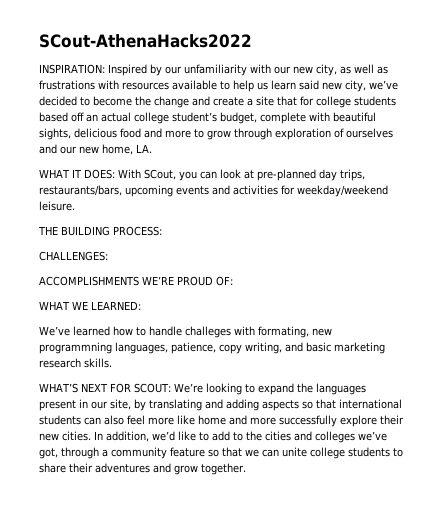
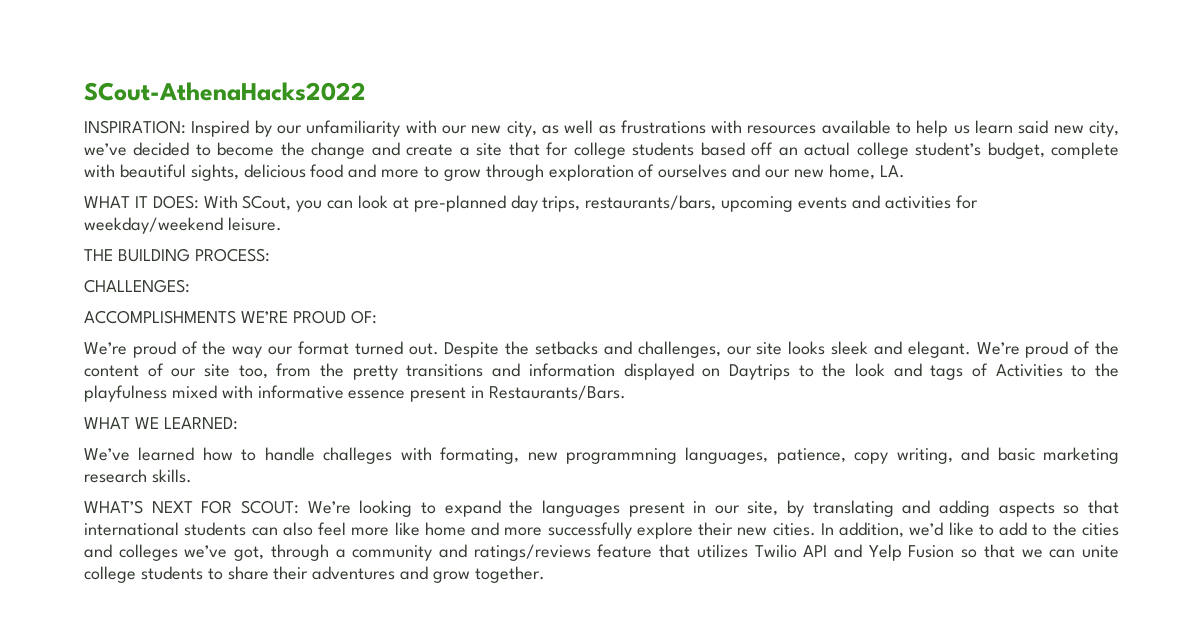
(233, 281) none -> [84,341,1120,358] [84,363,1119,380] [84,385,627,402] // We’re proud of the way our format turned out. Despite the setbacks and challenges, our site looks sleek and elegant. We’re proud of the content of our site too, from the pretty transitions and information displayed on Daytrips to the look and tags of Activities to the playfulness mixed with informative essence present in Restaurants/Bars.
[170,447,205,457] feature -> [439,544,955,561] and ratings/reviews feature that utilizes Twilio API and Yelp Fusion

